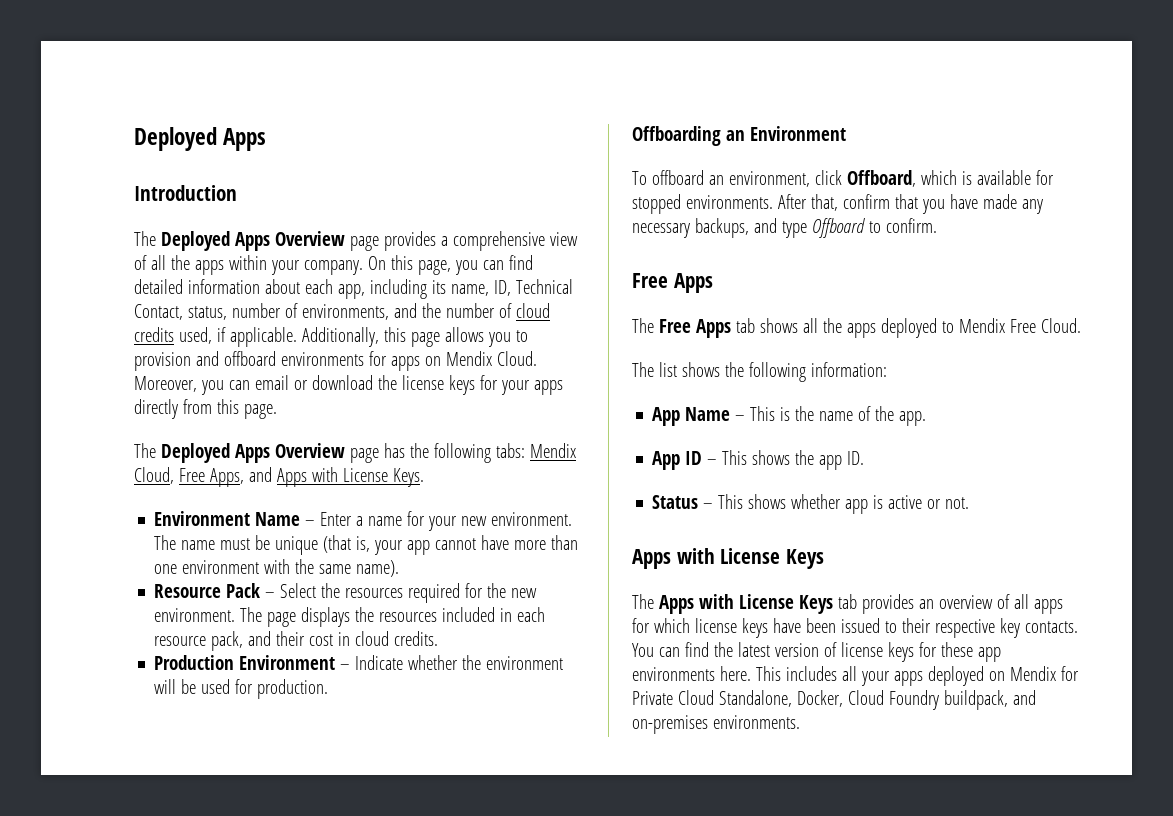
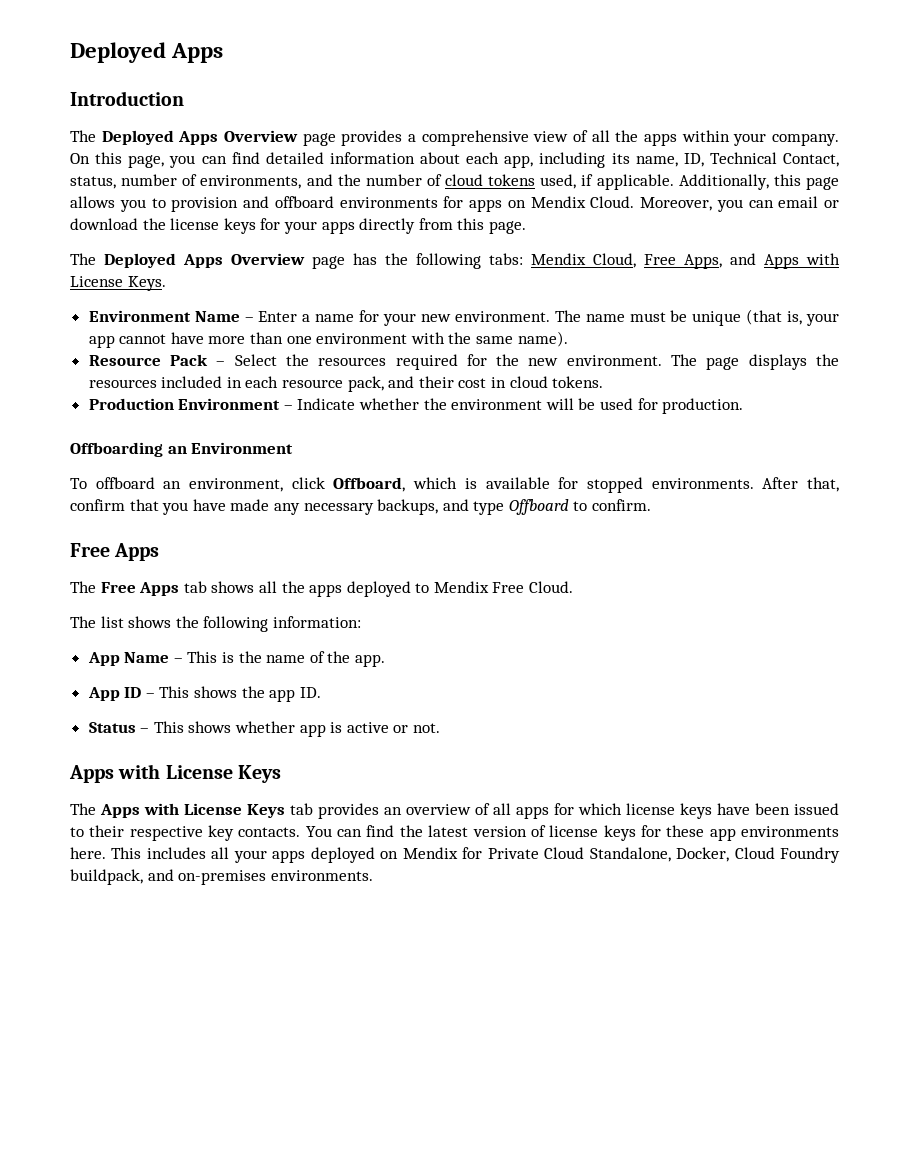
[134,327,174,342] credits -> [488,174,536,186] tokens
[394,631,439,646] credits. -> [552,376,604,388] tokens.

